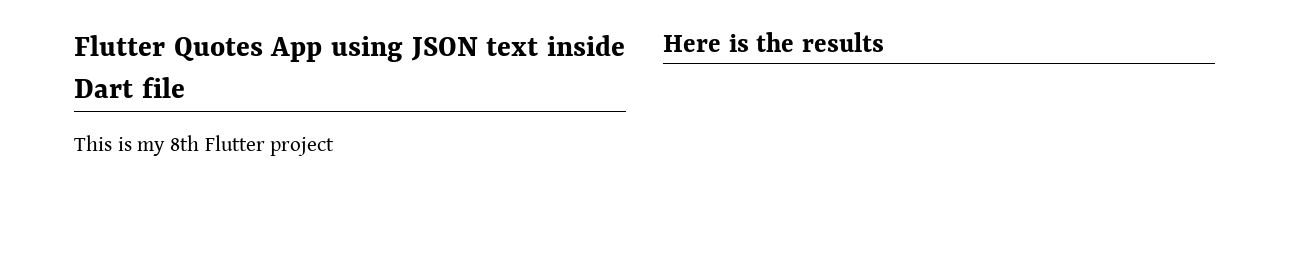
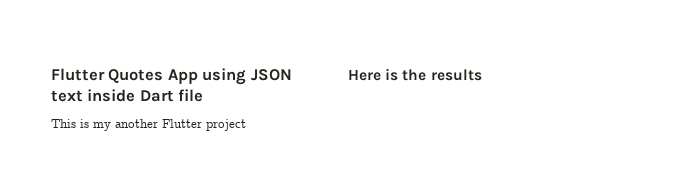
[170,135,200,151] 8th -> [115,119,158,128] another

